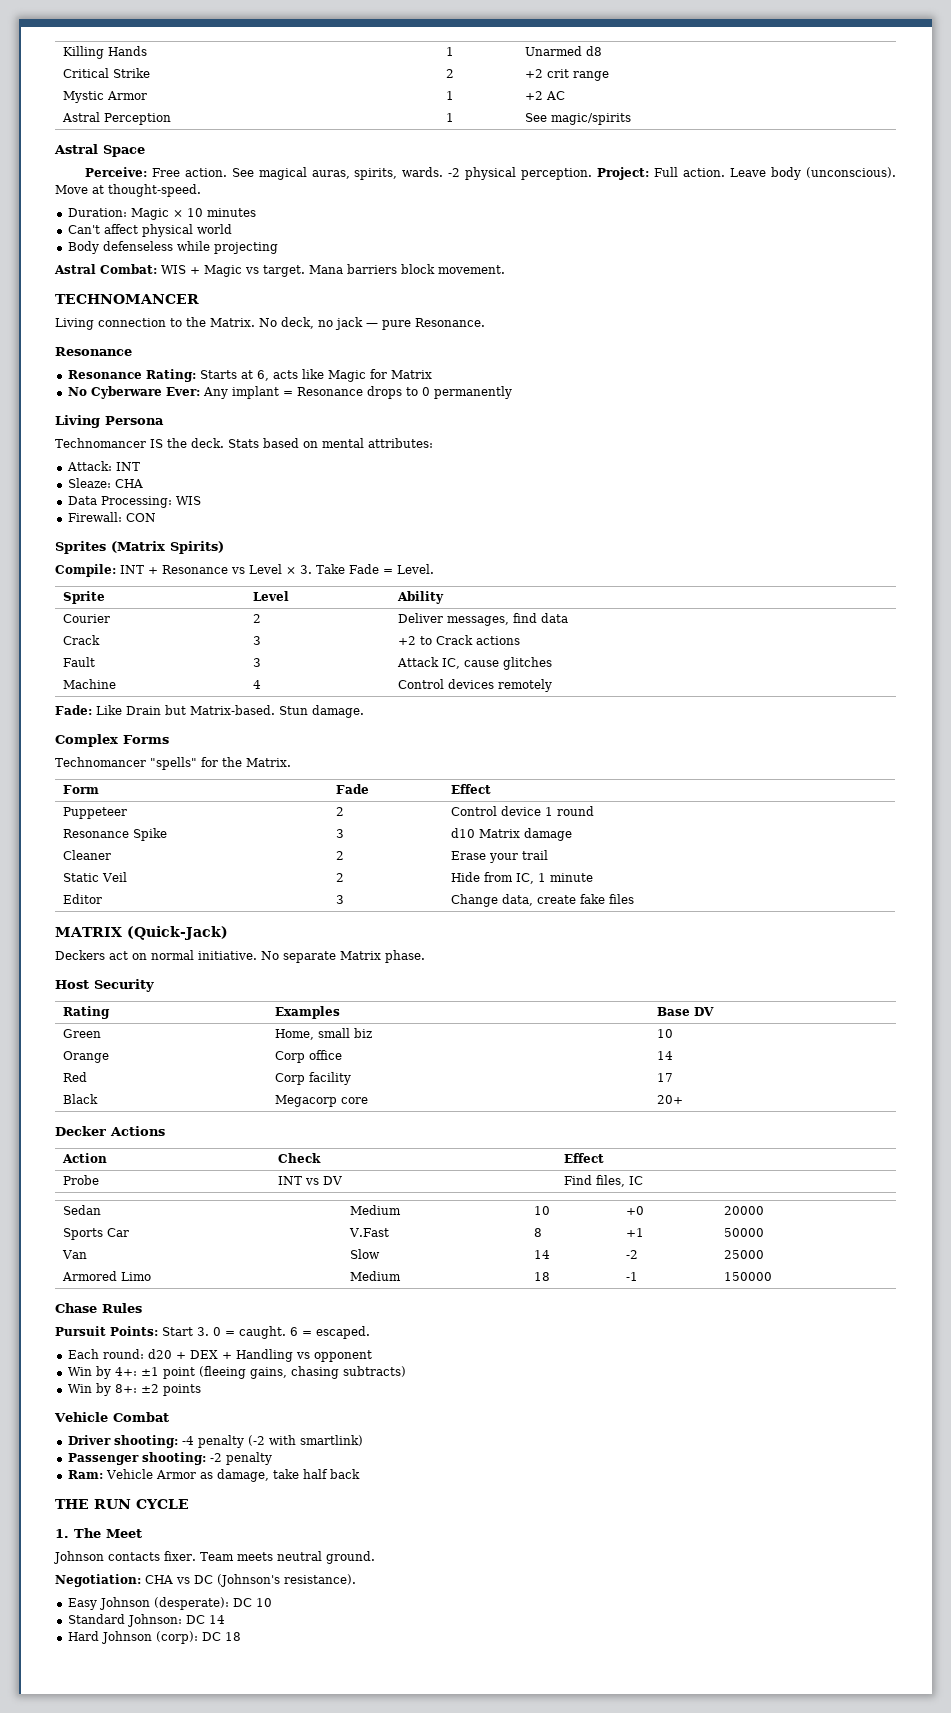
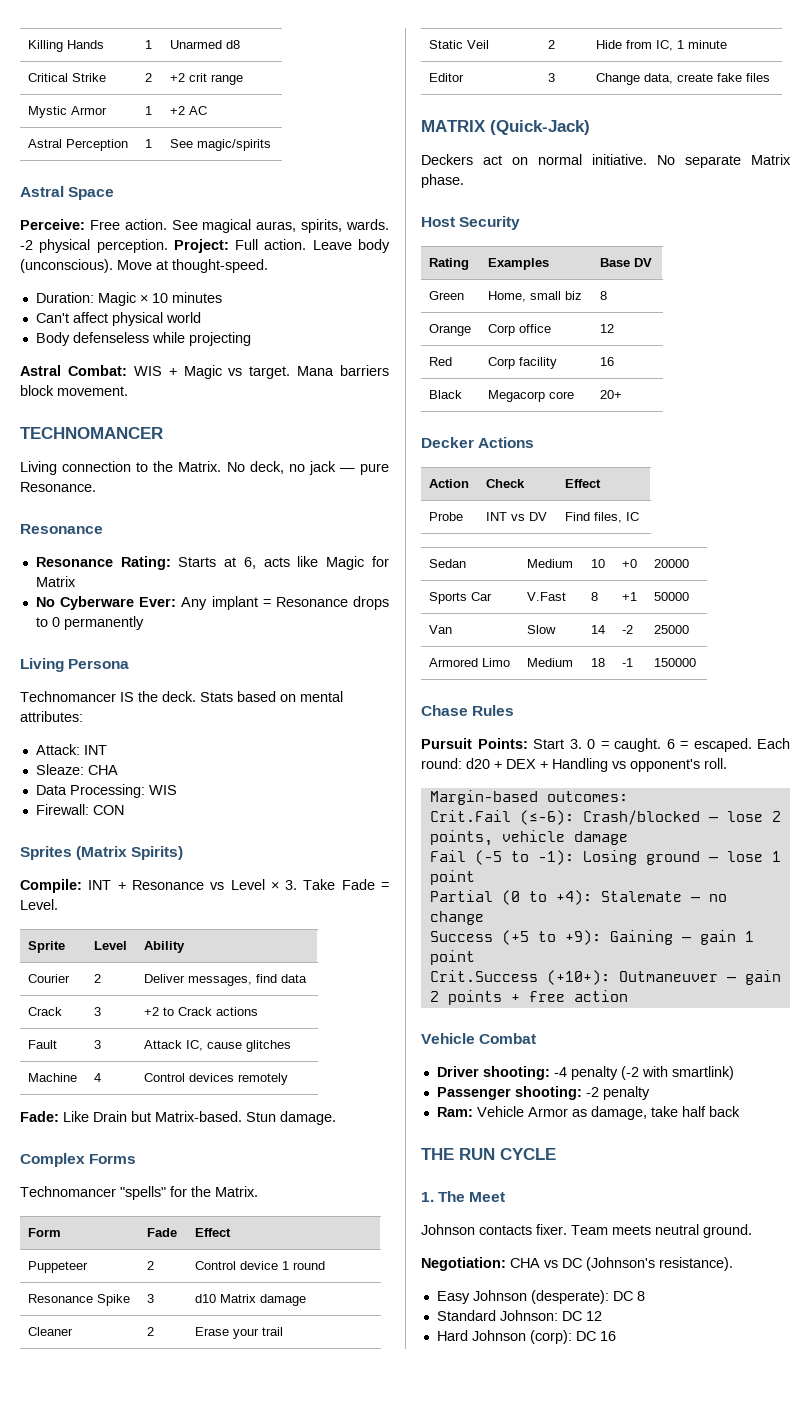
[657,1029,674,1038] 10 -> [600,291,608,300] 8
[657,1051,674,1060] 14 -> [600,324,615,333] 12
[657,1073,674,1082] 17 -> [600,357,615,366] 16
(370, 1332) // -> (752, 745) none
[313,1350,372,1362] [67,1366,406,1379] [67,1383,201,1396] opponent // Win by 4+: ±1 point (fleeing gains, chasing subtracts) // Win by 8+: ±2 points -> [630,758,727,772] [429,790,628,805] [429,810,781,825] [429,830,628,846] [429,850,781,865] [429,870,475,885] [429,890,727,905] [429,911,484,925] [429,930,754,945] [429,950,475,965] [429,970,781,985] [429,990,628,1005] opponent's roll. // Margin-based outcomes: // Crit.Fail (≤-6): Crash/blocked — lose 2 points, vehicle damage // Fail (-5 to -1): Losing ground — lose 1 point // Partial (0 to +4): Stalemate — no change // Success (+5 to +9): Gaining — gain 1 point // Crit.Success (+10+): Outmaneuver — gain 2 points + free action
[255,1598,272,1607] 10 -> [636,1291,645,1301] 8
[208,1615,225,1624] 14 -> [585,1311,602,1321] 12
[224,1632,241,1641] 18 -> [599,1331,616,1341] 16

